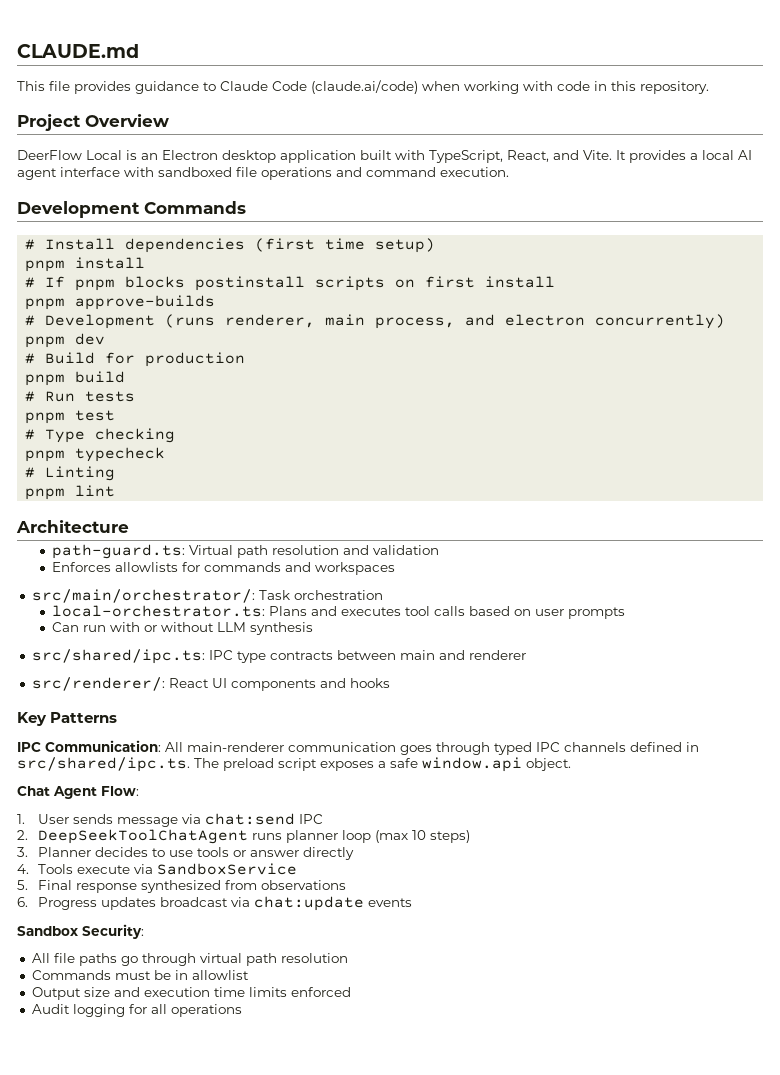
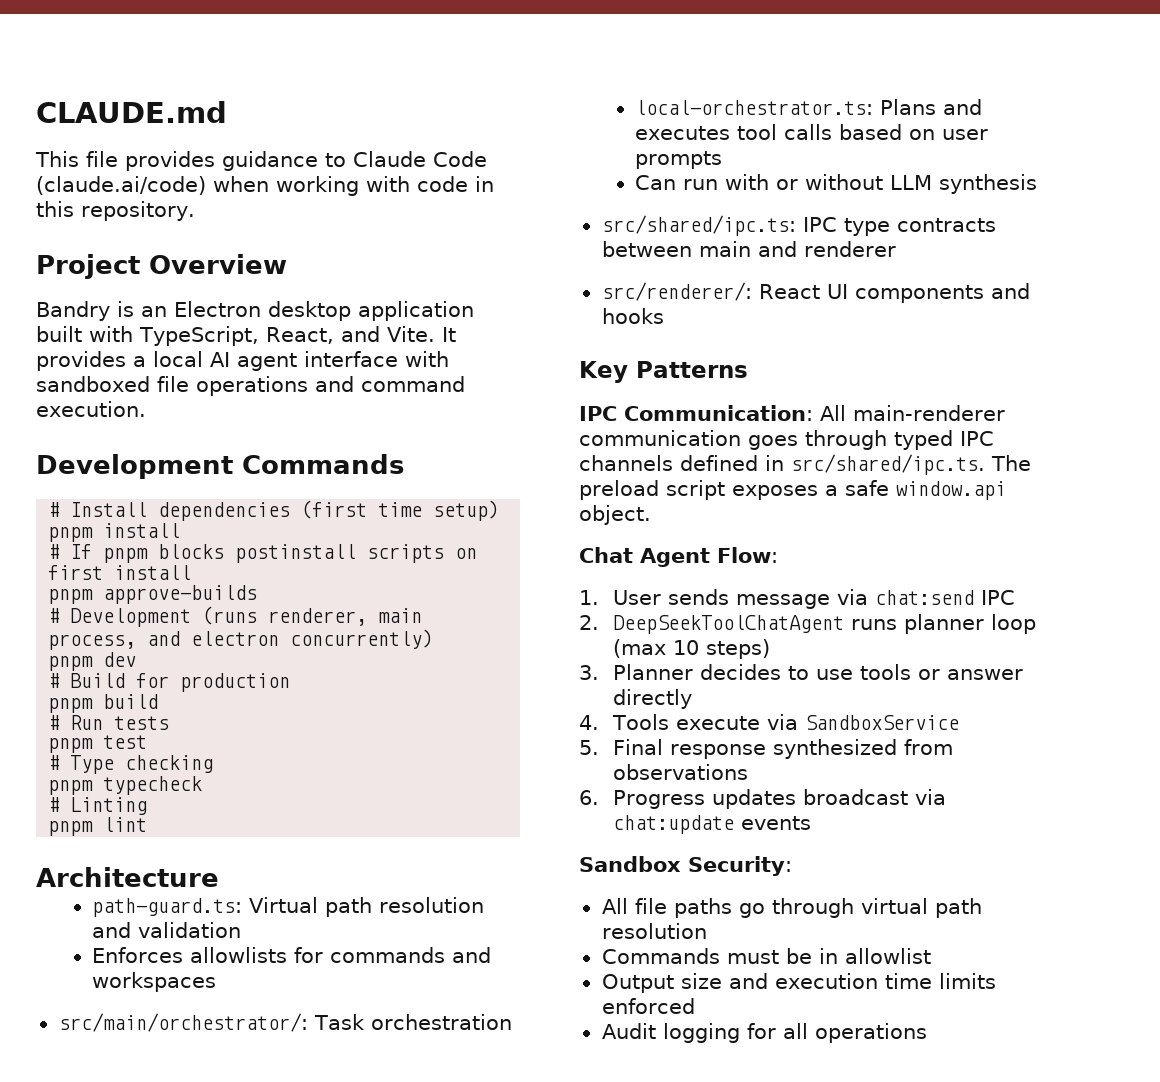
[17,150,122,160] DeerFlow Local -> [36,301,110,321] Bandry

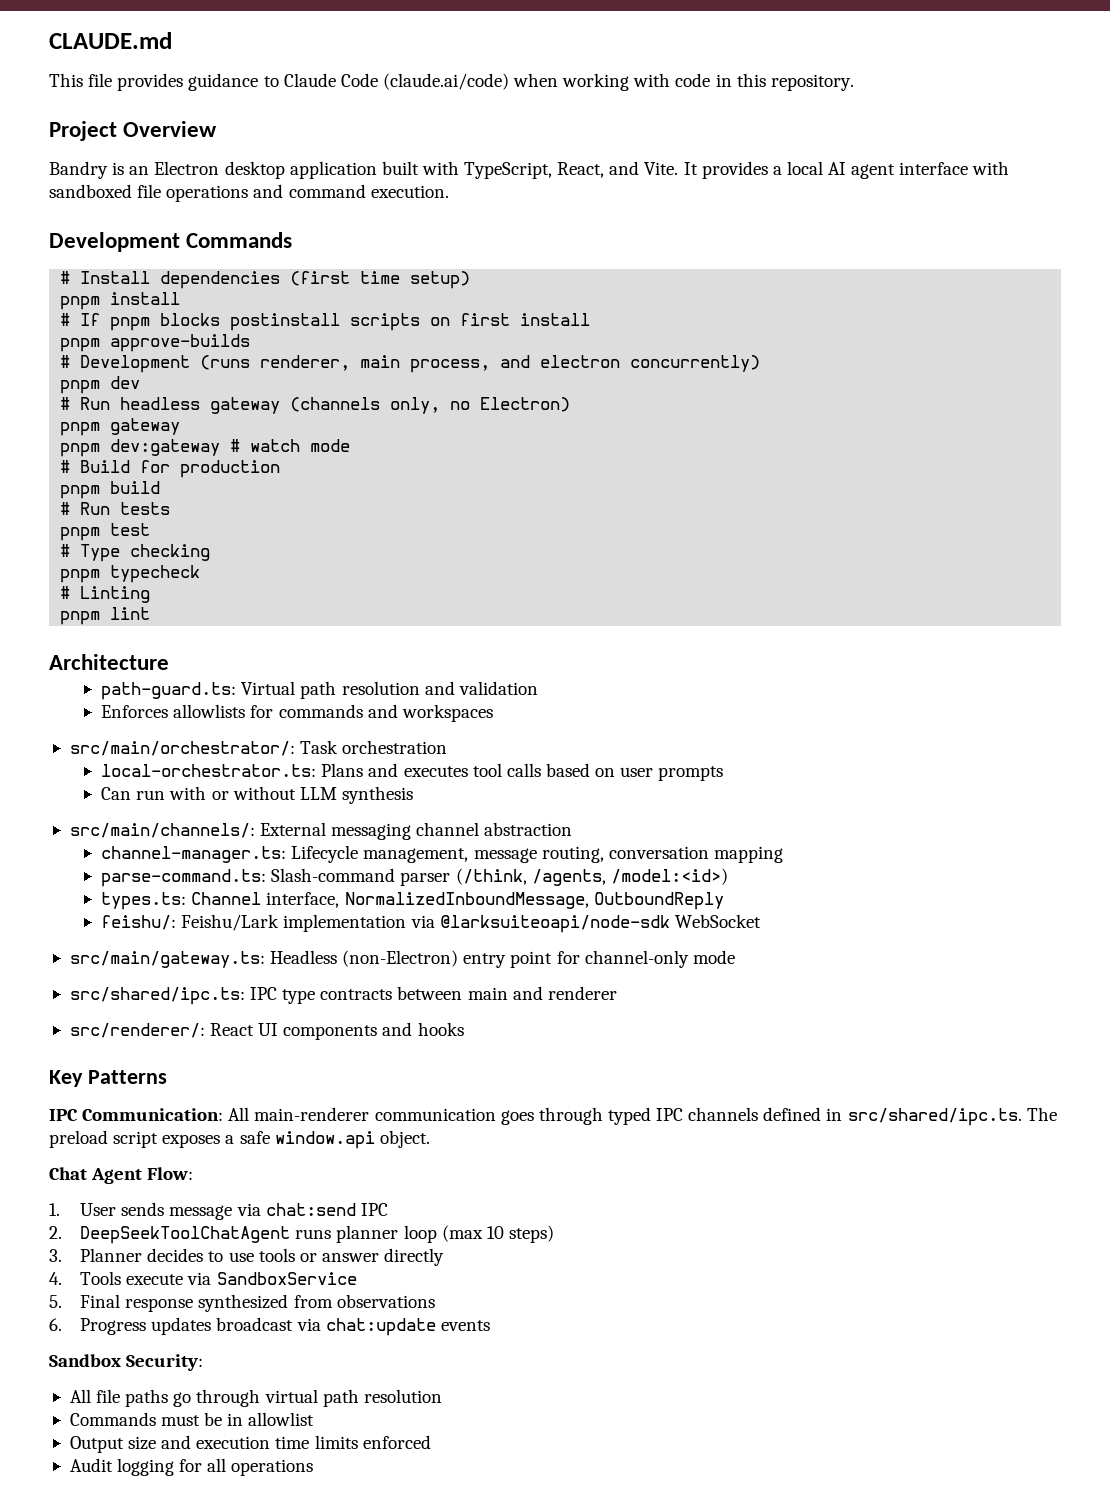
(137, 659) none -> [60,397,571,414] [60,418,181,436] [60,439,351,457] // # Run headless gateway (channels only, no Electron) // pnpm gateway // pnpm dev:gateway # watch mode
(1038, 184) none -> [69,822,573,840] [101,845,783,863] [101,868,728,887] [101,892,724,910] [101,914,761,933] [69,950,735,968] // src/main/channels/: External messaging channel abstraction // channel-manager.ts: Lifecycle management, message routing, conversation mapping // parse-command.ts: Slash-command parser (/think, /agents, /model:<id>) // types.ts: Channel interface, NormalizedInboundMessage, OutboundReply // feishu/: Feishu/Lark implementation via @larksuiteoapi/node-sdk WebSocket // src/main/gateway.ts: Headless (non-Electron) entry point for channel-only mode

